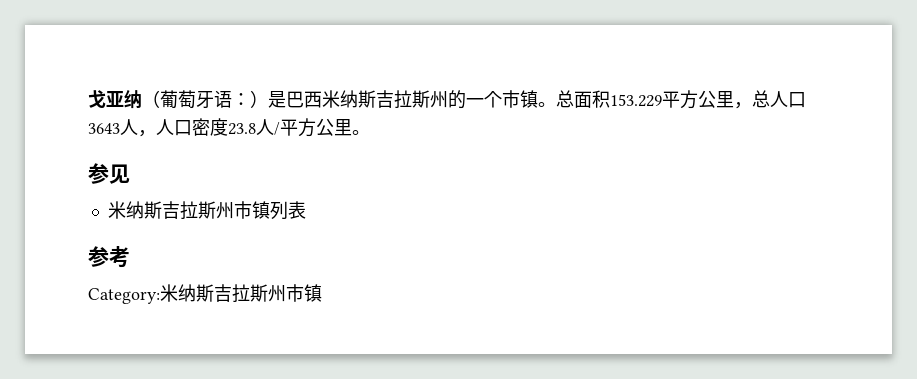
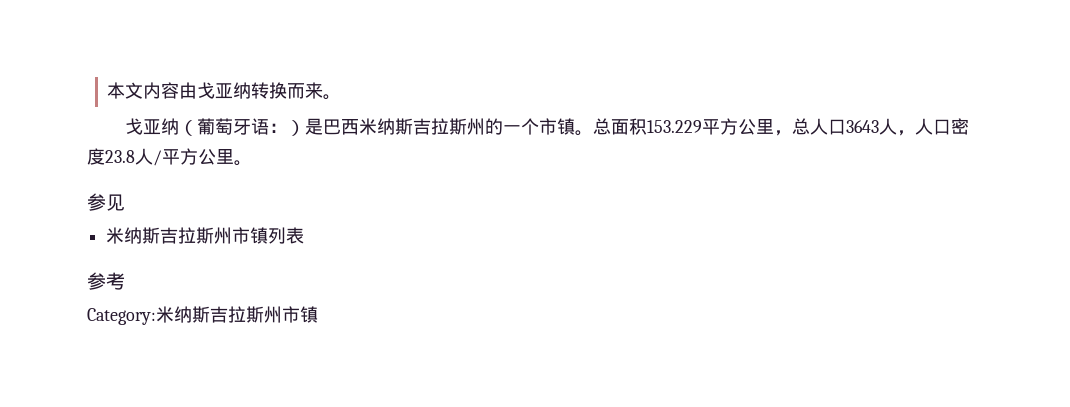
(88, 99) none -> [107,82,342,100] 本文内容由戈亚纳转换而来。 //

